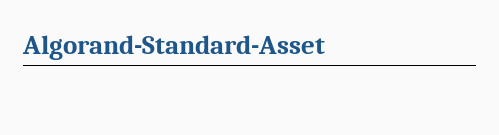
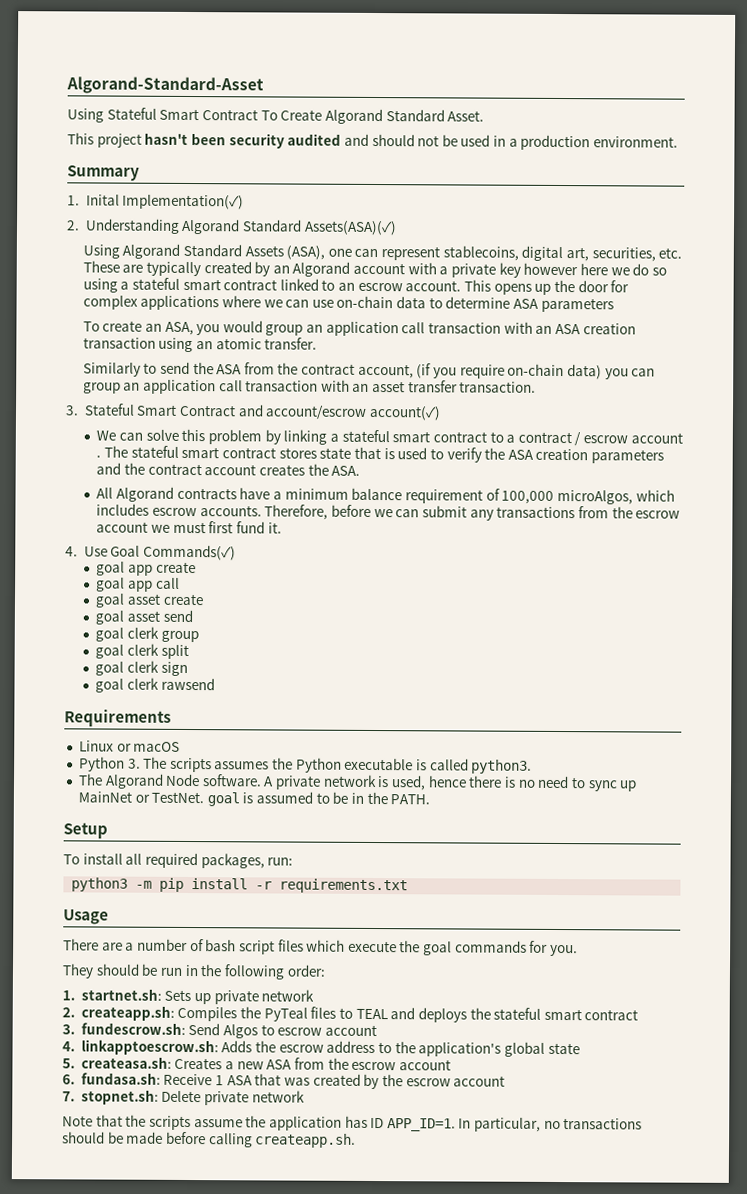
(325, 47) none -> [67,107,485,125] [67,132,679,151] [67,165,140,181] [67,194,245,210] [66,218,397,236] [82,243,683,262] [82,260,667,278] [82,277,630,295] [82,295,614,313] [82,320,636,337] [82,337,318,353] [82,361,656,380] [82,379,537,395] [65,403,441,421] [96,428,683,447] [96,445,665,464] [96,462,361,476] [96,486,675,505] [96,503,681,521] [96,521,282,534] [65,544,237,561] [96,561,196,576] [96,577,180,592] [95,593,204,608] [95,609,193,625] [95,626,199,643] [95,643,189,660] [95,660,188,676] [95,677,215,693] [64,709,171,727] [78,740,181,752] [78,756,533,774] [77,773,638,792] [77,791,431,807] [63,822,108,839] [63,852,294,869] [71,877,409,894] [63,909,109,925] [63,938,579,957] [62,963,326,980] [62,988,315,1005] [62,1005,639,1023] [62,1022,377,1039] [62,1039,580,1057] [62,1056,451,1071] [62,1072,506,1090] [62,1089,305,1106] [62,1114,643,1132] [62,1131,357,1148] // Using Stateful Smart Contract To Create Algorand Standard Asset. // This project hasn't been security audited and should not be used in a production environment. // Summary // 1. Inital Implementation(✓) // 2. Understanding Algorand Standard Assets(ASA)(✓) // Using Algorand Standard Assets (ASA), one can represent stablecoins, digital art, securities, etc. These are typically created by an Algorand account with a private key however here we do so using a stateful smart contract linked to an escrow account. This opens up the door for complex applications where we can use on-chain data to determine ASA parameters // To create an ASA, you would group an application call transaction with an ASA creation transaction using an atomic transfer. // Similarly to send the ASA from the contract account, (if you require on-chain data) you can group an application call transaction with an asset transfer transaction. // 3. Stateful Smart Contract and account/escrow account(✓) // We can solve this problem by linking a stateful smart contract to a contract / escrow account . The stateful smart contract stores state that is used to verify the ASA creation parameters and the contract account creates the ASA. // All Algorand contracts have a minimum balance requirement of 100,000 microAlgos, which includes escrow accounts. Therefore, before we can submit any transactions from the escrow account we must first fund it. // 4. Use Goal Commands(✓) // goal app create // goal app call // goal asset create // goal asset send // goal clerk group // goal clerk split // goal clerk sign // goal clerk rawsend // Requirements // Linux or macOS // Python 3. The scripts assumes the Python executable is called python3. // The Algorand Node software. A private network is used, hence there is no need to sync up MainNet or TestNet. goal is assumed to be in the PATH. // Setup // To install all required packages, run: // python3 -m pip install -r requirements.txt // Usage // There are a number of bash script files which execute the goal commands for you. // They should be run in the following order: // 1. startnet.sh: Sets up private network // 2. createapp.sh: Compiles the PyTeal files to TEAL and deploys the stateful smart contract // 3. fundescrow.sh: Send Algos to escrow account // 4. linkapptoescrow.sh: Adds the escrow address to the application's global state // 5. createasa.sh: Creates a new ASA from the escrow account // 6. fundasa.sh: Receive 1 ASA that was created by the escrow account // 7. stopnet.sh: Delete private network // Note that the scripts assume the application has ID APP_ID=1. In particular, no transactions should be made before calling createapp.sh.

